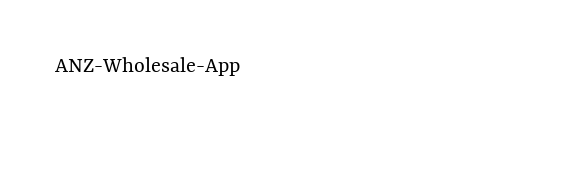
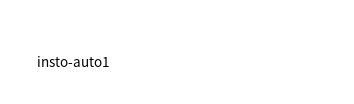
[55,57,240,76] ANZ-Wholesale-App -> [37,56,110,67] insto-auto1

